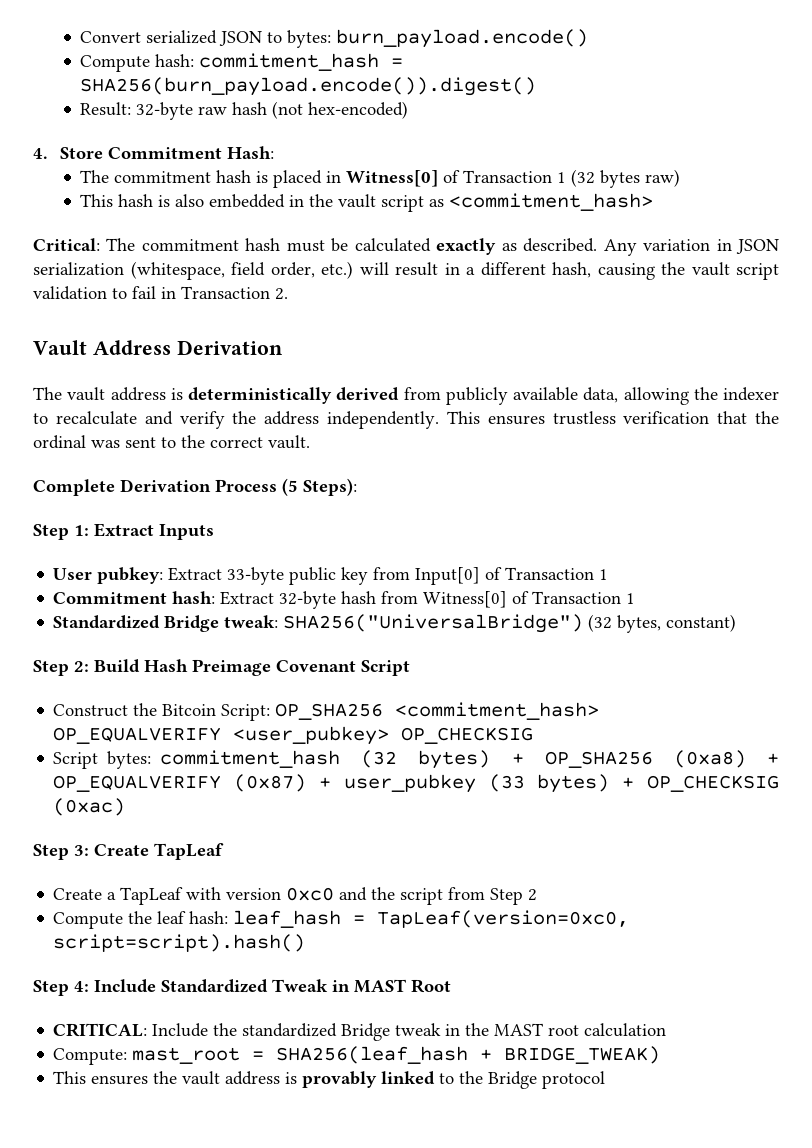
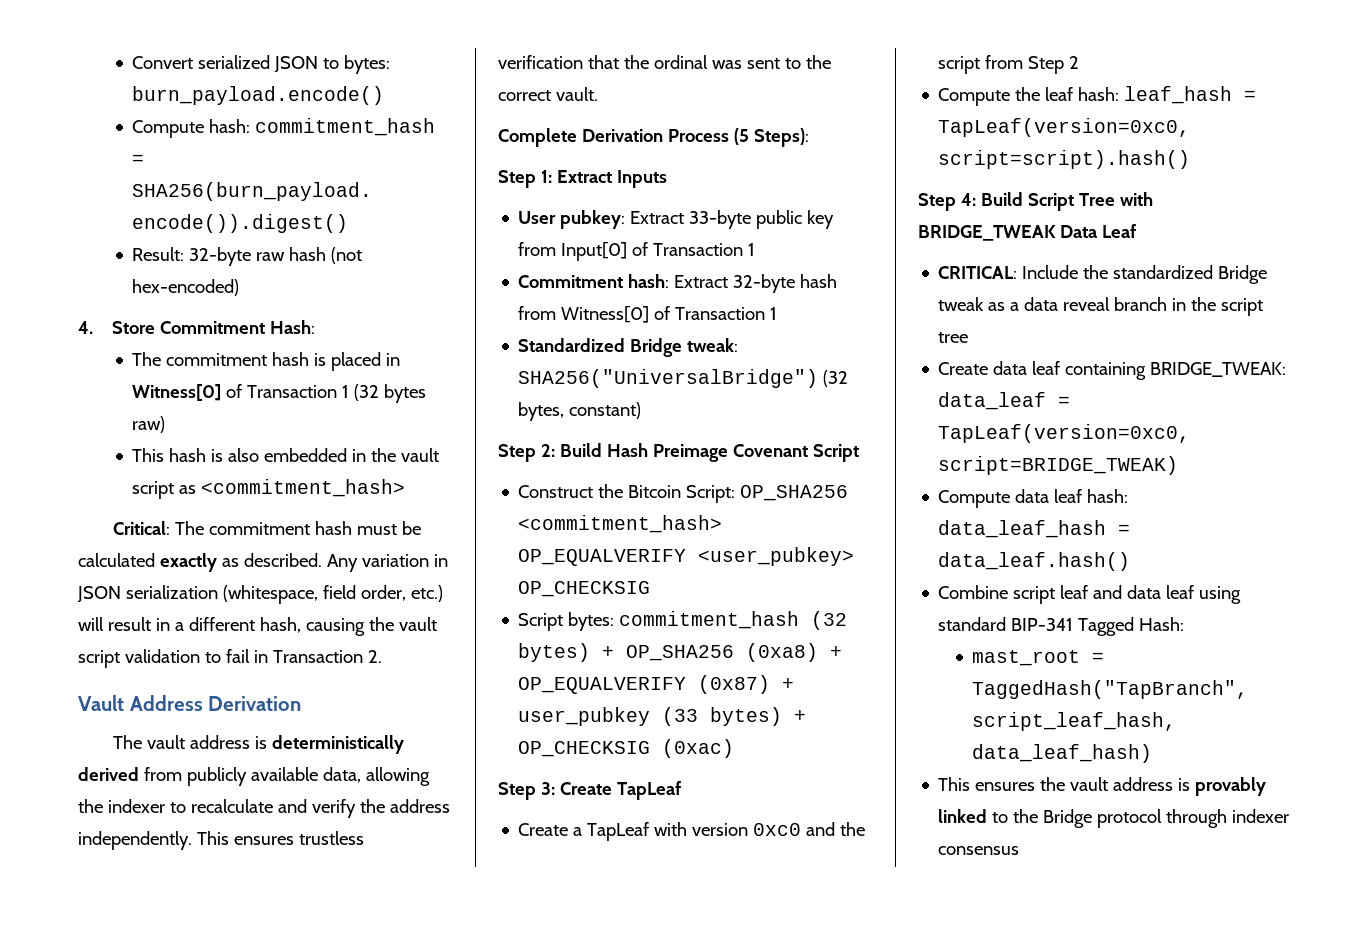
[94,979,451,993] Include Standardized Tweak in MAST Root -> [980,192,1153,211] [918,224,1136,241] Build Script Tree with BRIDGE_TWEAK Data Leaf
[445,1023,667,1037] [53,1046,661,1065] in the MAST root calculation // Compute: mast_root = SHA256(leaf_hash + BRIDGE_TWEAK) -> [988,297,1264,316] [938,332,969,343] [938,361,1287,380] [938,392,1071,410] [938,424,1191,443] [938,456,1179,475] [938,489,1129,508] [938,520,1131,538] [938,552,1131,571] [938,585,1242,604] [938,617,1185,636] [972,650,1105,666] [972,680,1249,699] [972,712,1177,731] [972,744,1153,763] as a data reveal branch in the script tree // Create data leaf containing BRIDGE_TWEAK: data_leaf = TapLeaf(version=0xc0, script=BRIDGE_TWEAK) // Compute data leaf hash: data_leaf_hash = data_leaf.hash() // Combine script leaf and data leaf using standard BIP-341 Tagged Hash: // mast_root = TaggedHash("TapBranch", script_leaf_hash, data_leaf_hash)
(606, 1080) none -> [1166,809,1290,828] [938,846,1020,855] through indexer consensus

